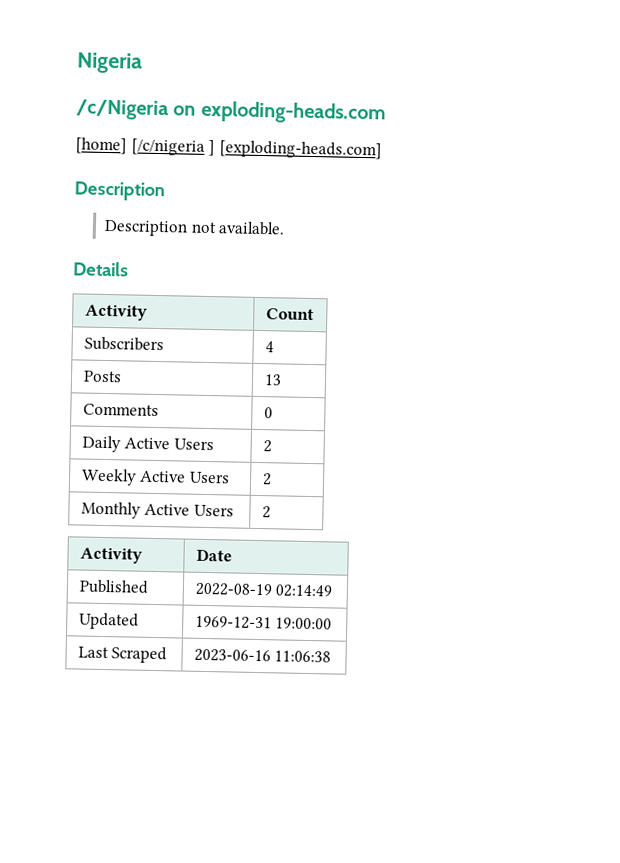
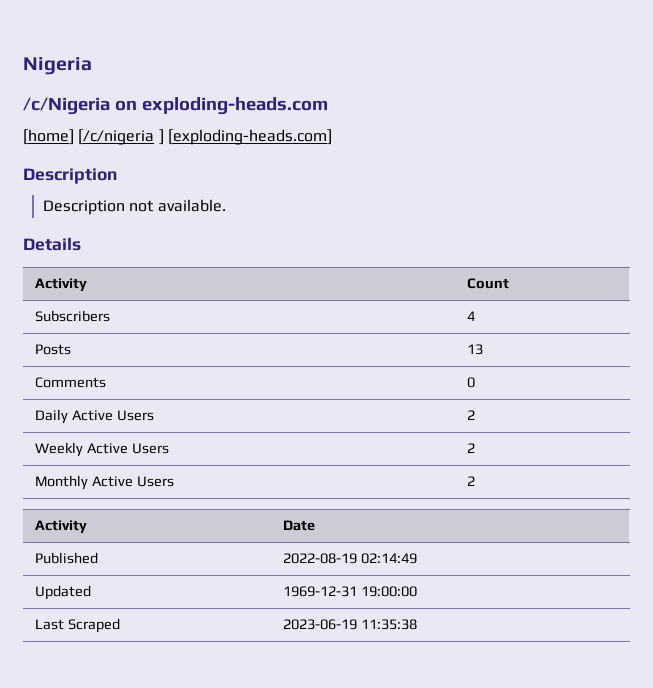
[193,648,332,663] 2023-06-16 11:06:38 -> [282,619,417,630] 2023-06-19 11:35:38

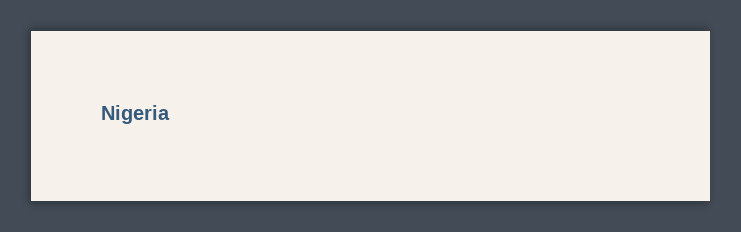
[23,97,328,115] [23,129,332,145] [23,168,117,184] [43,199,226,215] [23,237,81,251] [34,278,87,292] [466,278,509,289] [34,310,110,322] [466,311,475,321] [34,344,71,355] [466,344,483,355] [34,377,106,388] [466,377,475,388] [34,409,154,424] [466,410,475,420] [34,442,169,457] [466,443,475,453] [34,475,174,490] [466,476,475,486] [34,520,87,534] [282,520,315,531] [34,552,98,564] [282,553,417,564] [34,585,91,600] [282,586,417,597] [34,618,120,633] [282,619,417,630] // /c/Nigeria on exploding-heads.com // [home] [/c/nigeria ] [exploding-heads.com] // Description // Description not available. // Details // Activity | Count // Subscribers | 4 // Posts | 13 // Comments | 0 // Daily Active Users | 2 // Weekly Active Users | 2 // Monthly Active Users | 2 // Activity | Date // Published | 2022-08-19 02:14:49 // Updated | 1969-12-31 19:00:00 // Last Scraped | 2023-06-19 11:35:38 -> (170, 114) none

